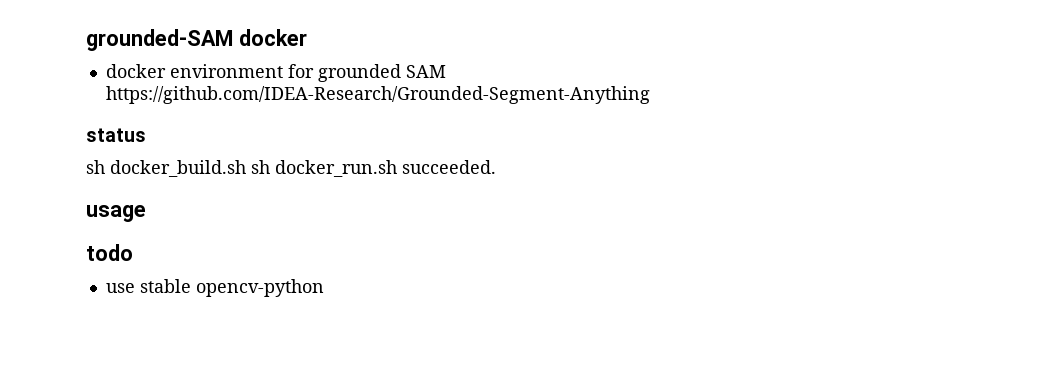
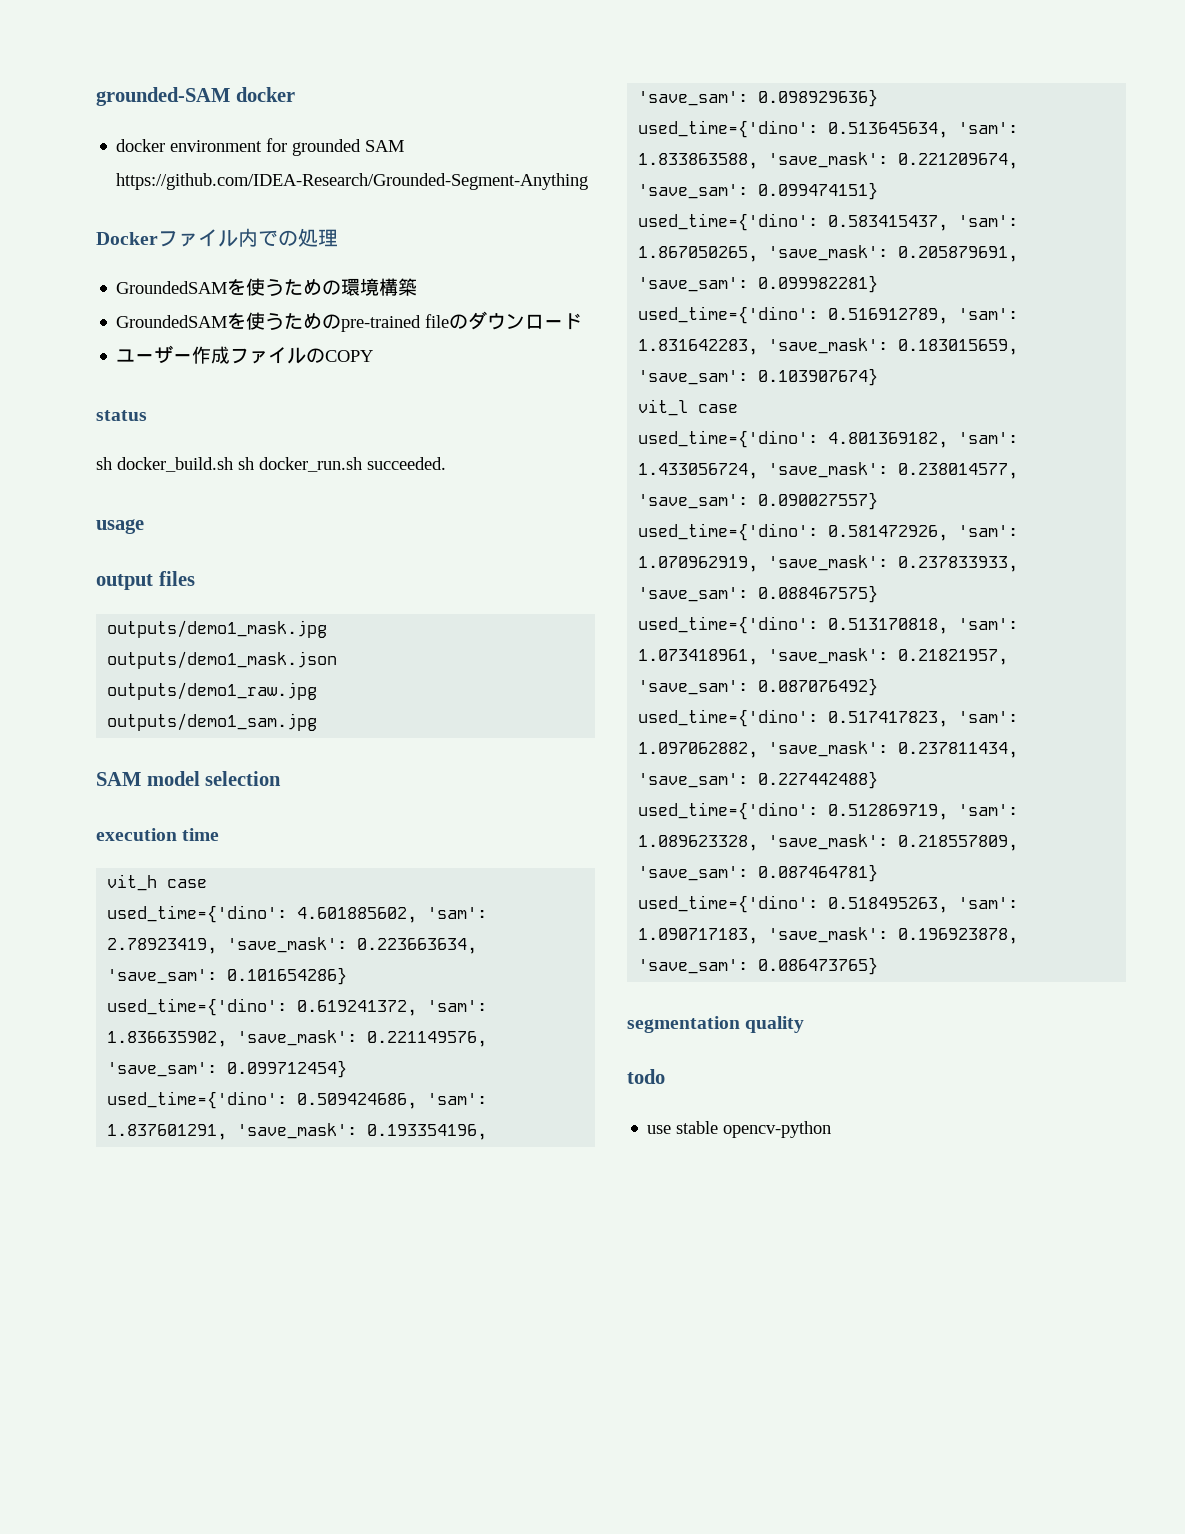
(650, 95) none -> [96,228,338,247] [116,278,418,296] [116,311,583,332] [116,345,374,364] // Dockerファイル内での処理 // GroundedSAMを使うための環境構築 // GroundedSAMを使うためのpre-trained fileのダウンロード // ユーザー作成ファイルのCOPY
(146, 213) none -> [96,571,195,590] [107,620,328,638] [107,651,338,669] [107,682,318,700] [107,713,318,731] [96,771,282,786] [96,828,220,841] [107,874,208,891] [107,905,488,923] [107,937,478,954] [107,967,348,985] [107,998,488,1016] [107,1030,488,1047] [107,1060,348,1078] [107,1091,488,1109] [107,1123,488,1140] [638,89,879,107] [638,120,1019,138] [638,152,1019,169] [638,182,879,200] [638,213,1019,231] [638,245,1019,262] [638,275,879,293] [638,306,1019,324] [638,338,1019,355] [638,368,879,386] [638,399,739,416] [638,430,1019,448] [638,462,1019,479] [638,492,879,510] [638,523,1019,541] [638,555,1019,572] [638,585,879,603] [638,616,1019,634] [638,648,1009,665] [638,678,879,696] [638,709,1019,727] [638,741,1019,758] [638,771,879,789] [638,802,1019,820] [638,834,1019,851] [638,864,879,882] [638,895,1019,913] [638,927,1019,944] [638,957,879,975] [627,1016,805,1033] // output files // outputs/demo1_mask.jpg // outputs/demo1_mask.json // outputs/demo1_raw.jpg // outputs/demo1_sam.jpg // SAM model selection // execution time // vit_h case // used_time={'dino': 4.601885602, 'sam': 2.78923419, 'save_mask': 0.223663634, 'save_sam': 0.101654286} // used_time={'dino': 0.619241372, 'sam': 1.836635902, 'save_mask': 0.221149576, 'save_sam': 0.099712454} // used_time={'dino': 0.509424686, 'sam': 1.837601291, 'save_mask': 0.193354196, 'save_sam': 0.098929636} // used_time={'dino': 0.513645634, 'sam': 1.833863588, 'save_mask': 0.221209674, 'save_sam': 0.099474151} // used_time={'dino': 0.583415437, 'sam': 1.867050265, 'save_mask': 0.205879691, 'save_sam': 0.099982281} // used_time={'dino': 0.516912789, 'sam': 1.831642283, 'save_mask': 0.183015659, 'save_sam': 0.103907674} // vit_l case // used_time={'dino': 4.801369182, 'sam': 1.433056724, 'save_mask': 0.238014577, 'save_sam': 0.090027557} // used_time={'dino': 0.581472926, 'sam': 1.070962919, 'save_mask': 0.237833933, 'save_sam': 0.088467575} // used_time={'dino': 0.513170818, 'sam': 1.073418961, 'save_mask': 0.21821957, 'save_sam': 0.087076492} // used_time={'dino': 0.517417823, 'sam': 1.097062882, 'save_mask': 0.237811434, 'save_sam': 0.227442488} // used_time={'dino': 0.512869719, 'sam': 1.089623328, 'save_mask': 0.218557809, 'save_sam': 0.087464781} // used_time={'dino': 0.518495263, 'sam': 1.090717183, 'save_mask': 0.196923878, 'save_sam': 0.086473765} // segmentation quality

